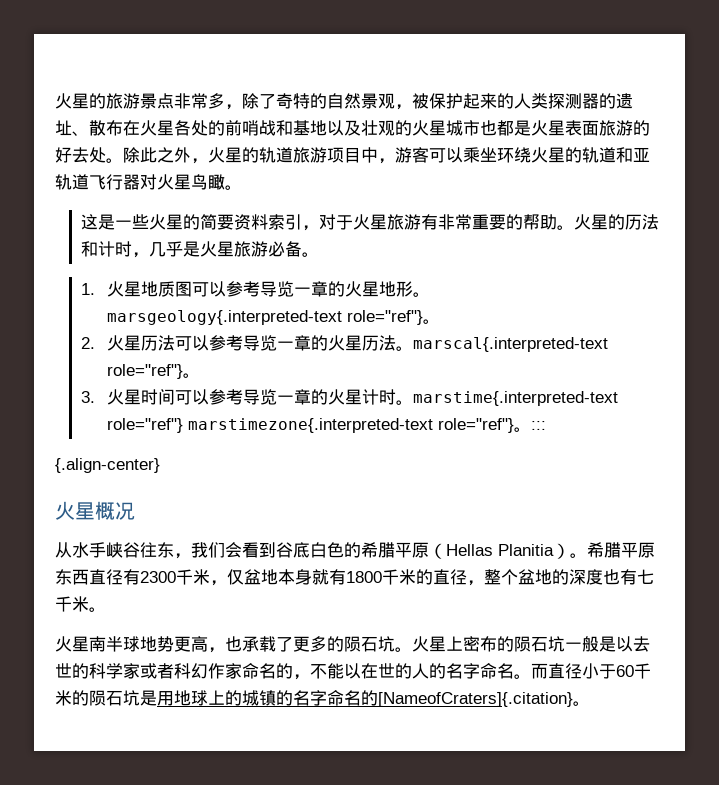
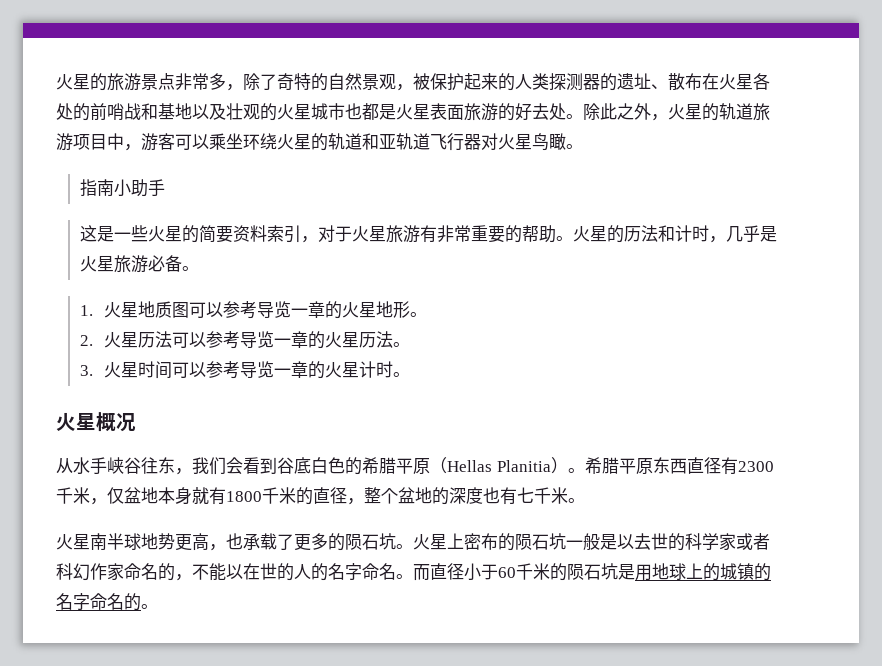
(242, 187) none -> [79,179,165,197] // 指南小助手
[106,310,440,325] marsgeology{.interpreted-text role="ref"}。 -> (427, 314) none
[412,337,608,352] [106,364,200,379] marscal{.interpreted-text role="ref"}。 -> (410, 344) none
[412,391,618,406] [106,418,546,433] [55,458,160,473] marstime{.interpreted-text role="ref"} marstimezone{.interpreted-text role="ref"}。::: // {.align-center} -> (410, 374) none
[378,692,573,707] [NameofCraters]{.citation} -> (141, 602) none

